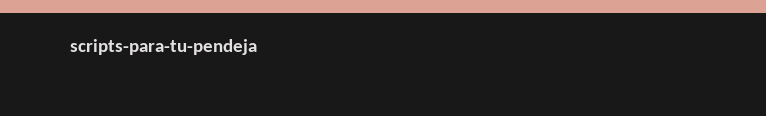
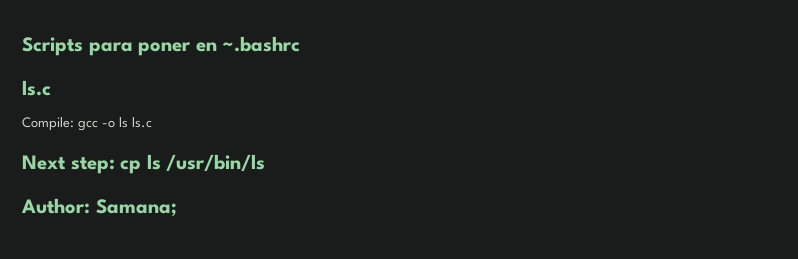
[70,39,257,55] scripts-para-tu-pendeja -> [22,36,301,56] [22,80,51,96] [22,117,152,131] [22,154,266,174] [21,198,177,217] Scripts para poner en ~.bashrc // ls.c // Compile: gcc -o ls ls.c // Next step: cp ls /usr/bin/ls // Author: Samana;

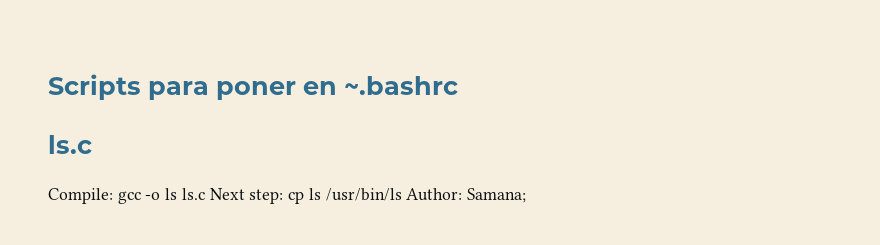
(152, 122) // -> (205, 194) none
(266, 162) // -> (402, 194) none

